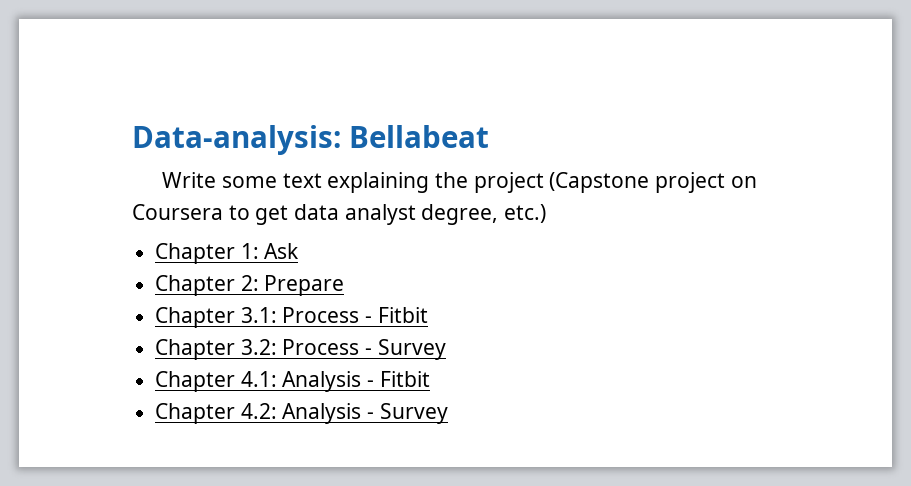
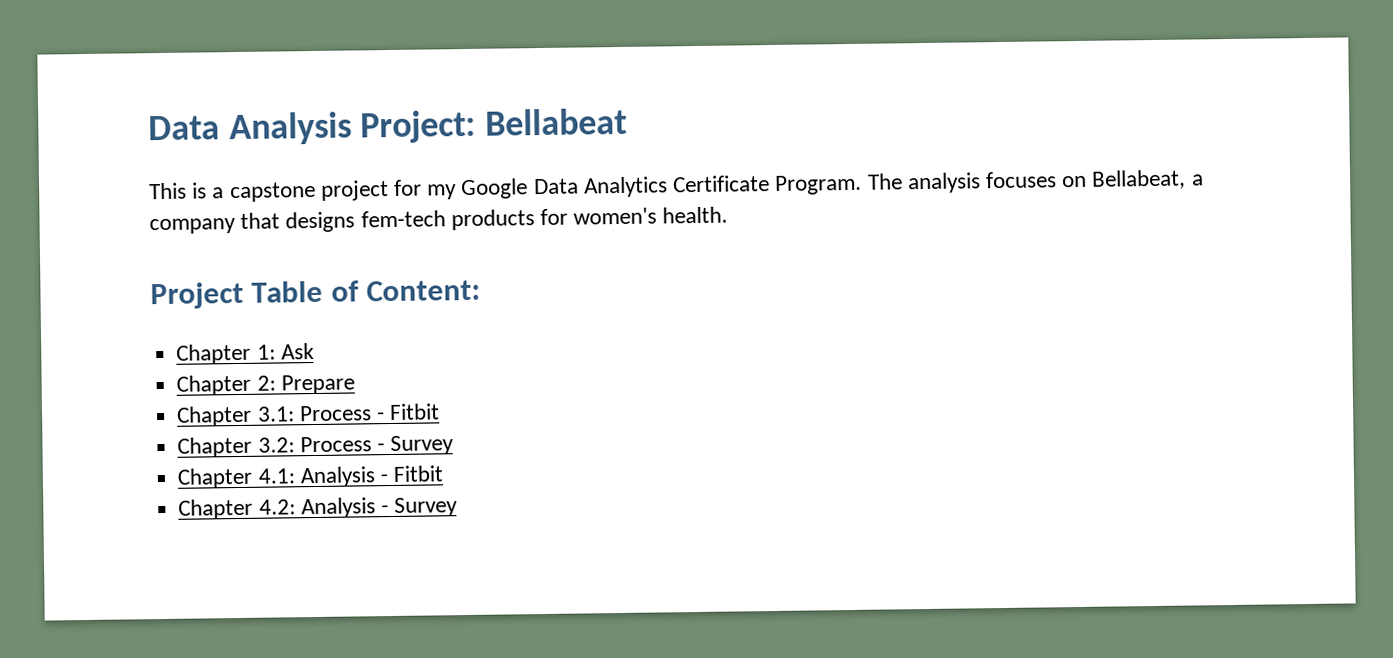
[132,125,489,155] [162,172,757,193] [132,204,547,225] Data-analysis: Bellabeat // Write some text explaining the project (Capstone project on Coursera to get data analyst degree, etc.) -> [148,107,628,146] [149,169,1204,203] [149,206,729,235] [150,279,482,310] Data Analysis Project: Bellabeat // This is a capstone project for my Google Data Analytics Certificate Program. The analysis focuses on Bellabeat, a company that designs fem-tech products for women's health. // Project Table of Content:

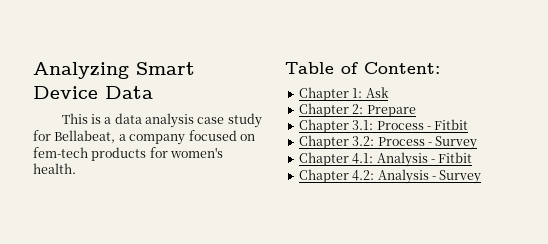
[148,107,628,146] Data Analysis Project: Bellabeat -> [33,62,195,79] [33,86,153,99] Analyzing Smart Device Data
[229,171,1088,203] capstone project for my Google Data Analytics Certificate Program. The analysis focuses on -> [114,113,262,128] [33,130,51,141] data analysis case study for
[240,211,356,233] that designs -> [188,130,255,141] focused on
[150,281,244,310] Project -> (76, 168) none

